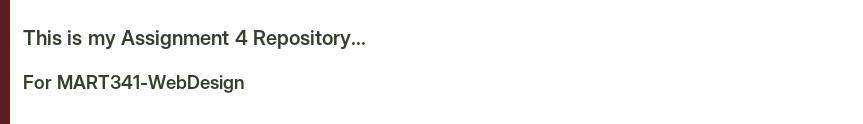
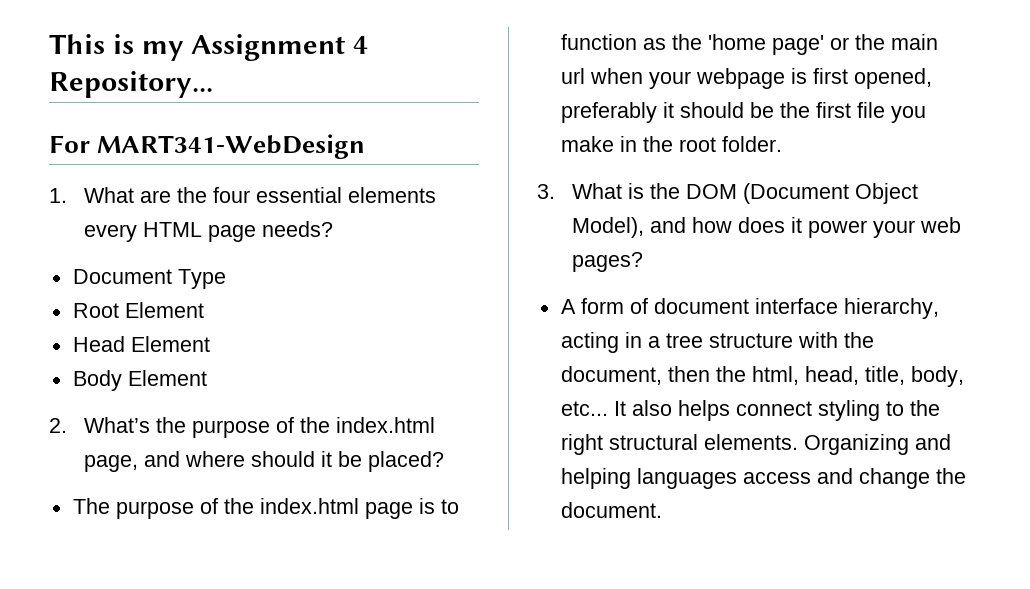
(245, 84) none -> [49,187,437,203] [84,221,334,242] [72,269,226,289] [72,302,204,318] [72,336,210,352] [72,370,207,391] [49,417,436,438] [84,451,445,472] [72,498,459,519] [560,34,938,55] [560,68,932,89] [560,102,926,123] [560,136,782,152] [537,183,919,204] [572,217,962,238] [572,252,644,272] [560,298,939,319] [560,332,874,353] [560,366,964,387] [560,400,940,421] [560,434,951,455] [560,468,966,489] [560,502,662,518] // 1. What are the four essential elements every HTML page needs? // Document Type // Root Element // Head Element // Body Element // 2. What’s the purpose of the index.html page, and where should it be placed? // The purpose of the index.html page is to function as the 'home page' or the main url when your webpage is first opened, preferably it should be the first file you make in the root folder. // 3. What is the DOM (Document Object Model), and how does it power your web pages? // A form of document interface hierarchy, acting in a tree structure with the document, then the html, head, title, body, etc... It also helps connect styling to the right structural elements. Organizing and helping languages access and change the document.

